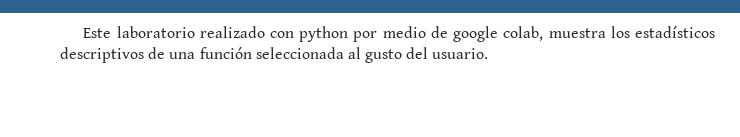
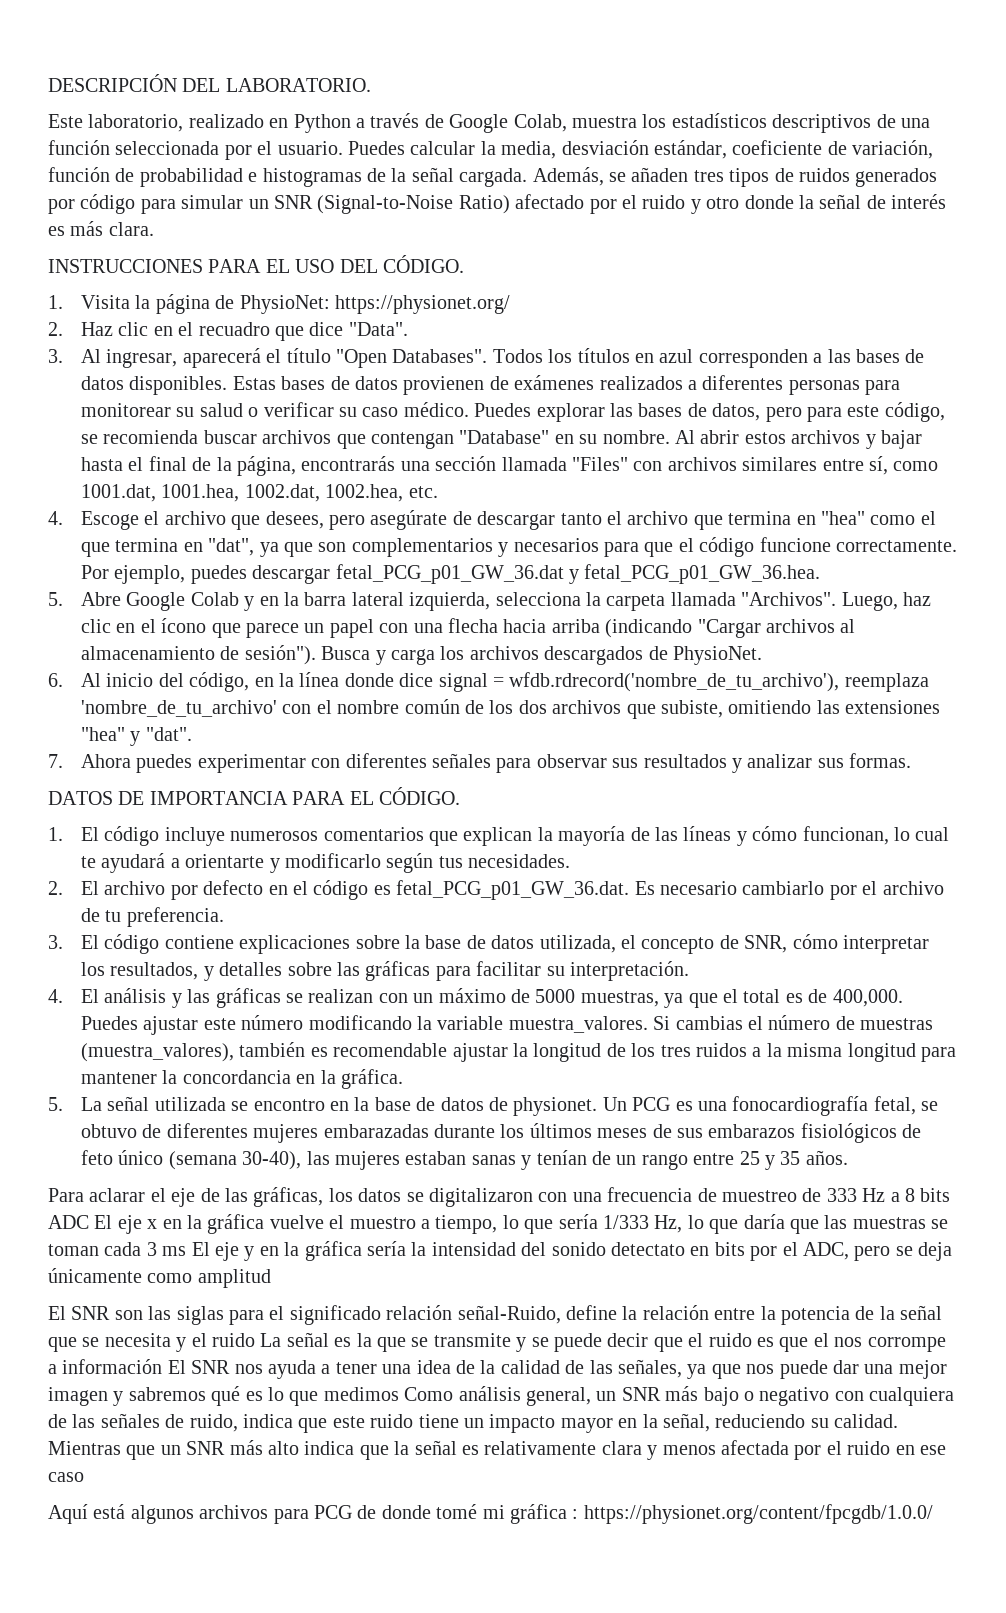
[83,26,544,42] Este laboratorio realizado con python por medio de google colab, -> [48,74,371,92] [48,113,567,133] DESCRIPCIÓN DEL LABORATORIO. // Este laboratorio, realizado en Python a través de Google Colab,
[347,47,489,63] al gusto del usuario. -> [224,140,934,160] [48,167,938,187] [48,194,947,214] [48,221,154,236] [48,255,464,273] [48,294,510,314] [48,322,408,341] [48,348,925,368] [80,375,901,395] [80,402,945,422] [80,430,922,449] [80,456,939,476] [80,484,438,502] [48,510,936,530] [80,537,957,557] [80,564,821,584] [48,592,931,611] [80,618,856,638] [80,645,762,665] [48,672,929,692] [80,699,941,719] [80,727,192,746] [48,753,912,773] [48,787,460,805] [48,826,950,846] [80,853,571,873] [48,880,944,900] [80,907,224,927] [48,934,929,954] [80,961,689,981] [48,988,903,1008] [80,1015,934,1035] [80,1042,956,1062] [80,1069,403,1089] [48,1096,939,1116] [80,1123,922,1143] [80,1150,848,1170] [48,1187,951,1207] [48,1214,949,1234] [48,1241,953,1261] [48,1268,271,1288] [48,1305,943,1325] [48,1332,946,1352] [48,1359,947,1379] [48,1386,955,1406] [48,1413,899,1433] [48,1440,946,1460] [48,1472,84,1482] [48,1504,933,1524] por el usuario. Puedes calcular la media, desviación estándar, coeficiente de variación, función de probabilidad e histogramas de la señal cargada. Además, se añaden tres tipos de ruidos generados por código para simular un SNR (Signal-to-Noise Ratio) afectado por el ruido y otro donde la señal de interés es más clara. // INSTRUCCIONES PARA EL USO DEL CÓDIGO. // 1. Visita la página de PhysioNet: https://physionet.org/ // 2. Haz clic en el recuadro que dice "Data". // 3. Al ingresar, aparecerá el título "Open Databases". Todos los títulos en azul corresponden a las bases de datos disponibles. Estas bases de datos provienen de exámenes realizados a diferentes personas para monitorear su salud o verificar su caso médico. Puedes explorar las bases de datos, pero para este código, se recomienda buscar archivos que contengan "Database" en su nombre. Al abrir estos archivos y bajar hasta el final de la página, encontrarás una sección llamada "Files" con archivos similares entre sí, como 1001.dat, 1001.hea, 1002.dat, 1002.hea, etc. // 4. Escoge el archivo que desees, pero asegúrate de descargar tanto el archivo que termina en "hea" como el que termina en "dat", ya que son complementarios y necesarios para que el código funcione correctamente. Por ejemplo, puedes descargar fetal_PCG_p01_GW_36.dat y fetal_PCG_p01_GW_36.hea. // 5. Abre Google Colab y en la barra lateral izquierda, selecciona la carpeta llamada "Archivos". Luego, haz clic en el ícono que parece un papel con una flecha hacia arriba (indicando "Cargar archivos al almacenamiento de sesión"). Busca y carga los archivos descargados de PhysioNet. // 6. Al inicio del código, en la línea donde dice signal = wfdb.rdrecord('nombre_de_tu_archivo'), reemplaza 'nombre_de_tu_archivo' con el nombre común de los dos archivos que subiste, omitiendo las extensiones "hea" y "dat". // 7. Ahora puedes experimentar con diferentes señales para observar sus resultados y analizar sus formas. // DATOS DE IMPORTANCIA PARA EL CÓDIGO. // 1. El código incluye numerosos comentarios que explican la mayoría de las líneas y cómo funcionan, lo cual te ayudará a orientarte y modificarlo según tus necesidades. // 2. El archivo por defecto en el código es fetal_PCG_p01_GW_36.dat. Es necesario cambiarlo por el archivo de tu preferencia. // 3. El código contiene explicaciones sobre la base de datos utilizada, el concepto de SNR, cómo interpretar los resultados, y detalles sobre las gráficas para facilitar su interpretación. // 4. El análisis y las gráficas se realizan con un máximo de 5000 muestras, ya que el total es de 400,000. Puedes ajustar este número modificando la variable muestra_valores. Si cambias el número de muestras (muestra_valores), también es recomendable ajustar la longitud de los tres ruidos a la misma longitud para mantener la concordancia en la gráfica. // 5. La señal utilizada se encontro en la base de datos de physionet. Un PCG es una fonocardiografía fetal, se obtuvo de diferentes mujeres embarazadas durante los últimos meses de sus embarazos fisiológicos de feto único (semana 30-40), las mujeres estaban sanas y tenían de un rango entre 25 y 35 años. // Para aclarar el eje de las gráficas, los datos se digitalizaron con una frecuencia de muestreo de 333 Hz a 8 bits ADC El eje x en la gráfica vuelve el muestro a tiempo, lo que sería 1/333 Hz, lo que daría que las muestras se toman cada 3 ms El eje y en la gráfica sería la intensidad del sonido detectato en bits por el ADC, pero se deja únicamente como amplitud // El SNR son las siglas para el significado relación señal-Ruido, define la relación entre la potencia de la señal que se necesita y el ruido La señal es la que se transmite y se puede decir que el ruido es que el nos corrompe a información El SNR nos ayuda a tener una idea de la calidad de las señales, ya que nos puede dar una mejor imagen y sabremos qué es lo que medimos Como análisis general, un SNR más bajo o negativo con cualquiera de las señales de ruido, indica que este ruido tiene un impacto mayor en la señal, reduciendo su calidad. Mientras que un SNR más alto indica que la señal es relativamente clara y menos afectada por el ruido en ese caso // Aquí está algunos archivos para PCG de donde tomé mi gráfica : https://physionet.org/content/fpcgdb/1.0.0/

